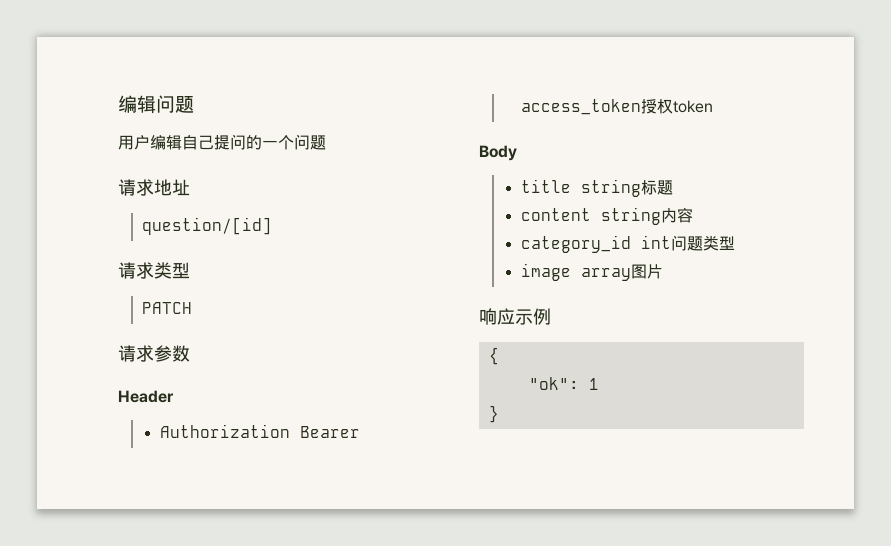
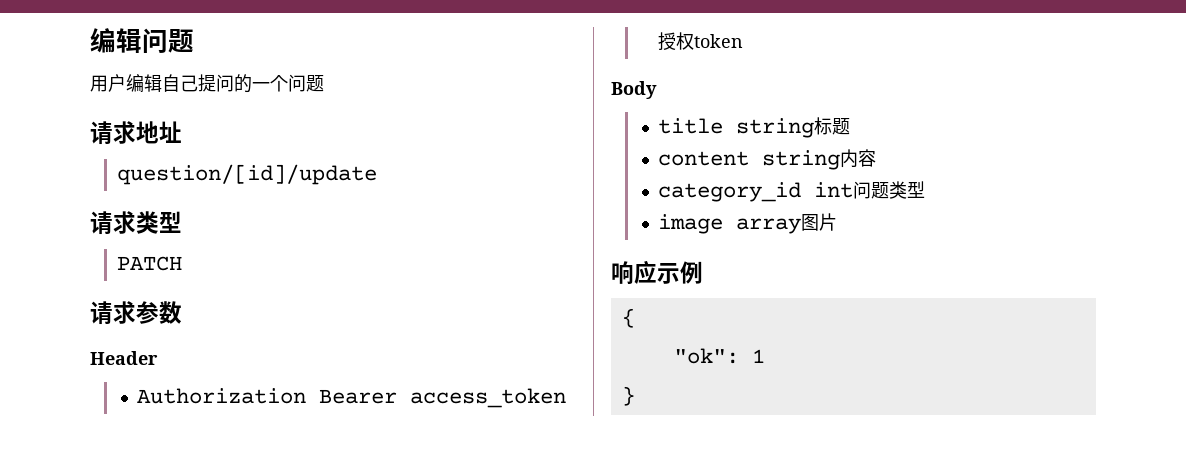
[142,217,273,235] question/[id] -> [117,164,378,185] question/[id]/update

